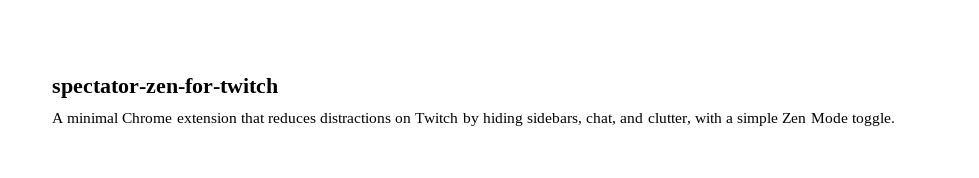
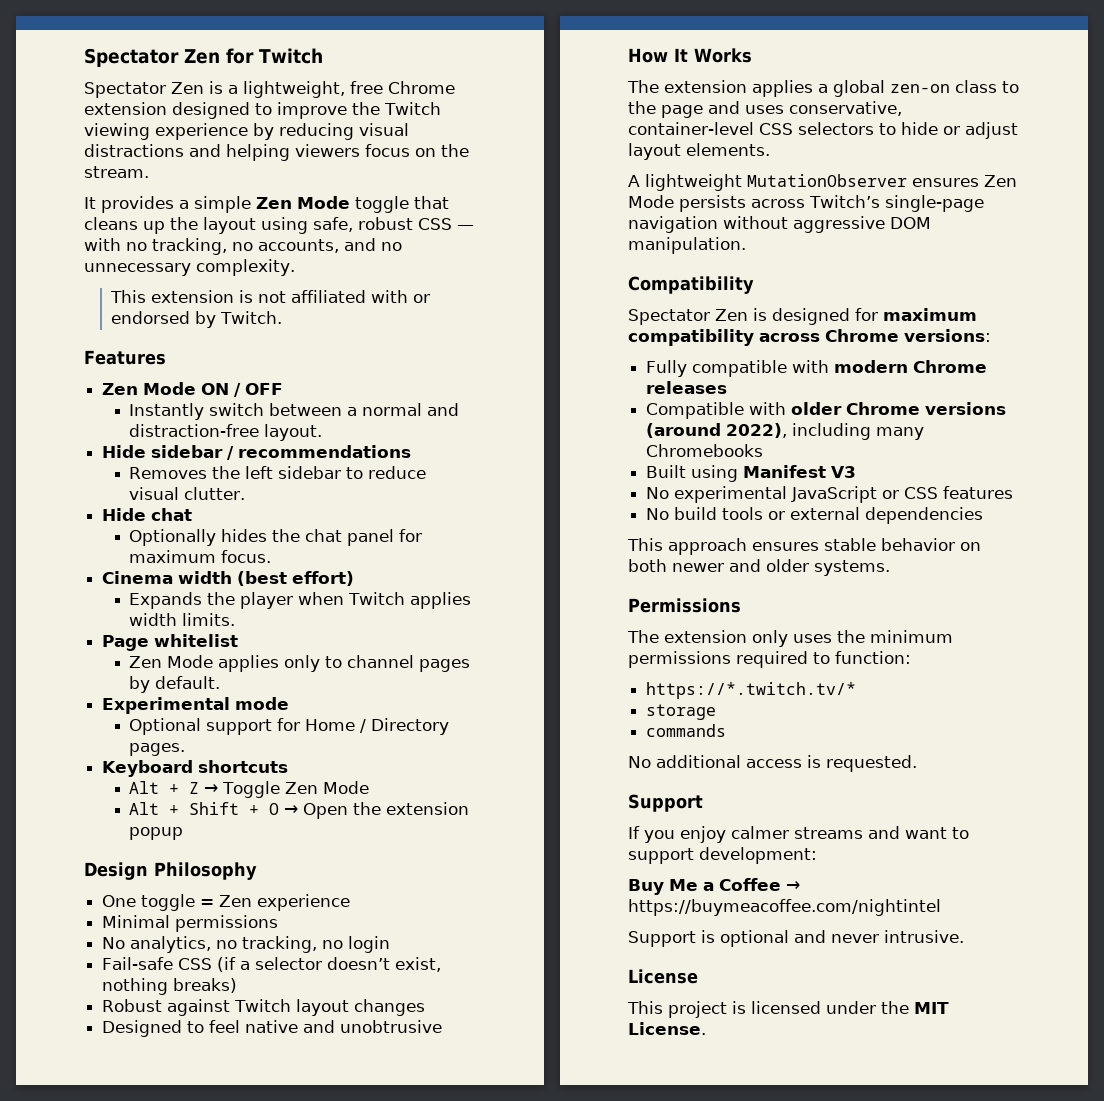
[52,78,278,98] [52,113,895,126] spectator-zen-for-twitch // A minimal Chrome extension that reduces distractions on Twitch by hiding sidebars, chat, and clutter, with a simple Zen Mode toggle. -> [84,48,323,67] [84,81,455,98] [84,102,441,119] [84,123,409,140] [84,144,469,161] [84,166,149,178] [84,196,449,213] [84,217,474,234] [84,238,402,255] [84,259,295,276] [110,290,431,303] [111,311,283,328] [84,350,166,365] [102,382,284,397] [129,403,460,420] [129,424,323,441] [102,445,412,460] [129,466,427,479] [129,487,246,500] [102,508,193,521] [129,529,423,546] [129,550,272,563] [102,571,355,586] [129,592,472,609] [129,613,236,626] [102,634,239,651] [129,655,471,672] [129,676,221,693] [102,697,290,714] [129,718,450,735] [129,743,186,756] [102,760,289,777] [129,781,370,798] [129,802,470,819] [129,827,184,840] [84,862,257,880] [102,894,351,911] [102,915,279,932] [102,936,391,953] [102,957,442,972] [102,978,238,995] [102,999,426,1016] [102,1020,443,1037] [628,48,752,63] [627,80,1019,97] [628,101,902,118] [628,122,1018,139] [628,143,770,160] [628,174,1017,191] [628,195,984,212] [628,216,931,233] [628,237,746,254] [628,276,754,294] [628,308,977,325] [628,329,991,346] [646,360,988,377] [646,381,728,394] [646,402,1007,419] [646,423,925,440] [646,444,764,457] [646,465,857,482] [646,486,1014,503] [646,507,984,524] [627,538,981,555] [628,559,890,576] [628,598,741,613] [627,630,953,647] [628,651,911,668] [646,682,857,699] [646,704,717,720] [646,724,727,737] [628,755,917,772] [628,794,703,812] [628,826,969,843] [628,847,817,864] [628,878,800,895] [628,899,941,916] [628,930,964,947] [628,969,698,984] [627,1001,949,1018] [628,1022,706,1035] Spectator Zen for Twitch // Spectator Zen is a lightweight, free Chrome extension designed to improve the Twitch viewing experience by reducing visual distractions and helping viewers focus on the stream. // It provides a simple Zen Mode toggle that cleans up the layout using safe, robust CSS — with no tracking, no accounts, and no unnecessary complexity. // This extension is not affiliated with or endorsed by Twitch. // Features // Zen Mode ON / OFF // Instantly switch between a normal and distraction-free layout. // Hide sidebar / recommendations // Removes the left sidebar to reduce visual clutter. // Hide chat // Optionally hides the chat panel for maximum focus. // Cinema width (best effort) // Expands the player when Twitch applies width limits. // Page whitelist // Zen Mode applies only to channel pages by default. // Experimental mode // Optional support for Home / Directory pages. // Keyboard shortcuts // Alt + Z → Toggle Zen Mode // Alt + Shift + O → Open the extension popup // Design Philosophy // One toggle = Zen experience // Minimal permissions // No analytics, no tracking, no login // Fail-safe CSS (if a selector doesn’t exist, nothing breaks) // Robust against Twitch layout changes // Designed to feel native and unobtrusive // How It Works // The extension applies a global zen-on class to the page and uses conservative, container-level CSS selectors to hide or adjust layout elements. // A lightweight MutationObserver ensures Zen Mode persists across Twitch’s single-page navigation without aggressive DOM manipulation. // Compatibility // Spectator Zen is designed for maximum compatibility across Chrome versions: // Fully compatible with modern Chrome releases // Compatible with older Chrome versions (around 2022), including many Chromebooks // Built using Manifest V3 // No experimental JavaScript or CSS features // No build tools or external dependencies // This approach ensures stable behavior on both newer and older systems. // Permissions // The extension only uses the minimum permissions required to function: // https://*.twitch.tv/* // storage // commands // No additional access is requested. // Support // If you enjoy calmer streams and want to support development: // Buy Me a Coffee → https://buymeacoffee.com/nightintel // Support is optional and never intrusive. // License // This project is licensed under the MIT License.

